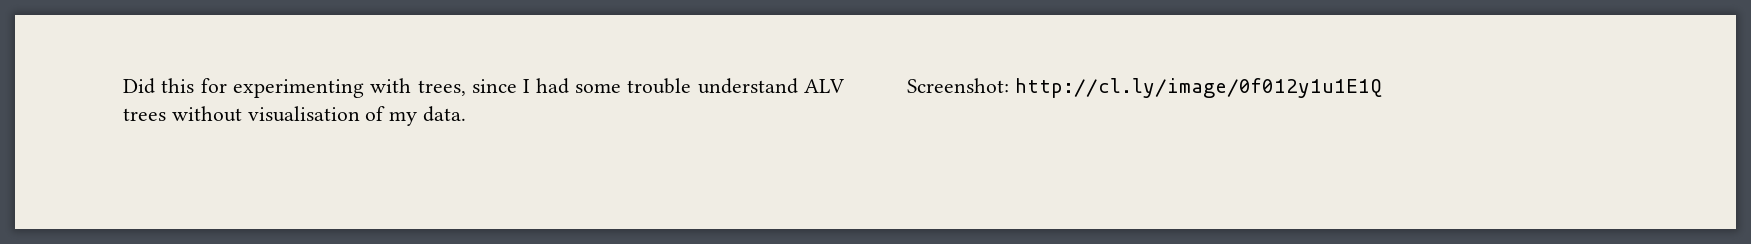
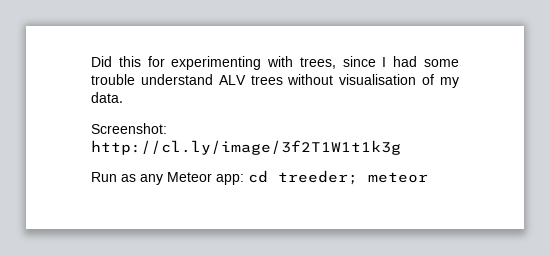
[1014,78,1382,98] http://cl.ly/image/0f012y1u1E1Q -> [91,140,401,155] [91,170,428,185] http://cl.ly/image/3f2T1W1t1k3g // Run as any Meteor app: cd treeder; meteor

